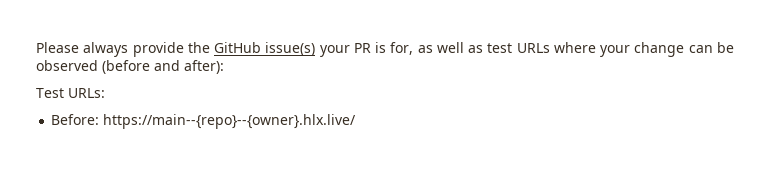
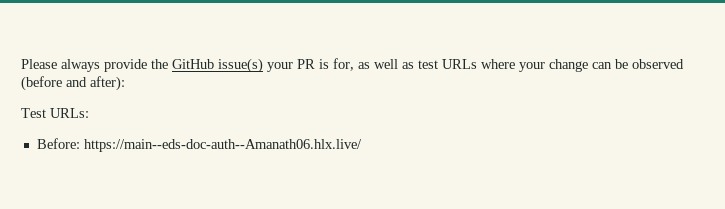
[103,114,357,129] https://main--{repo}--{owner}.hlx.live/ -> [83,139,362,152] https://main--eds-doc-auth--Amanath06.hlx.live/

